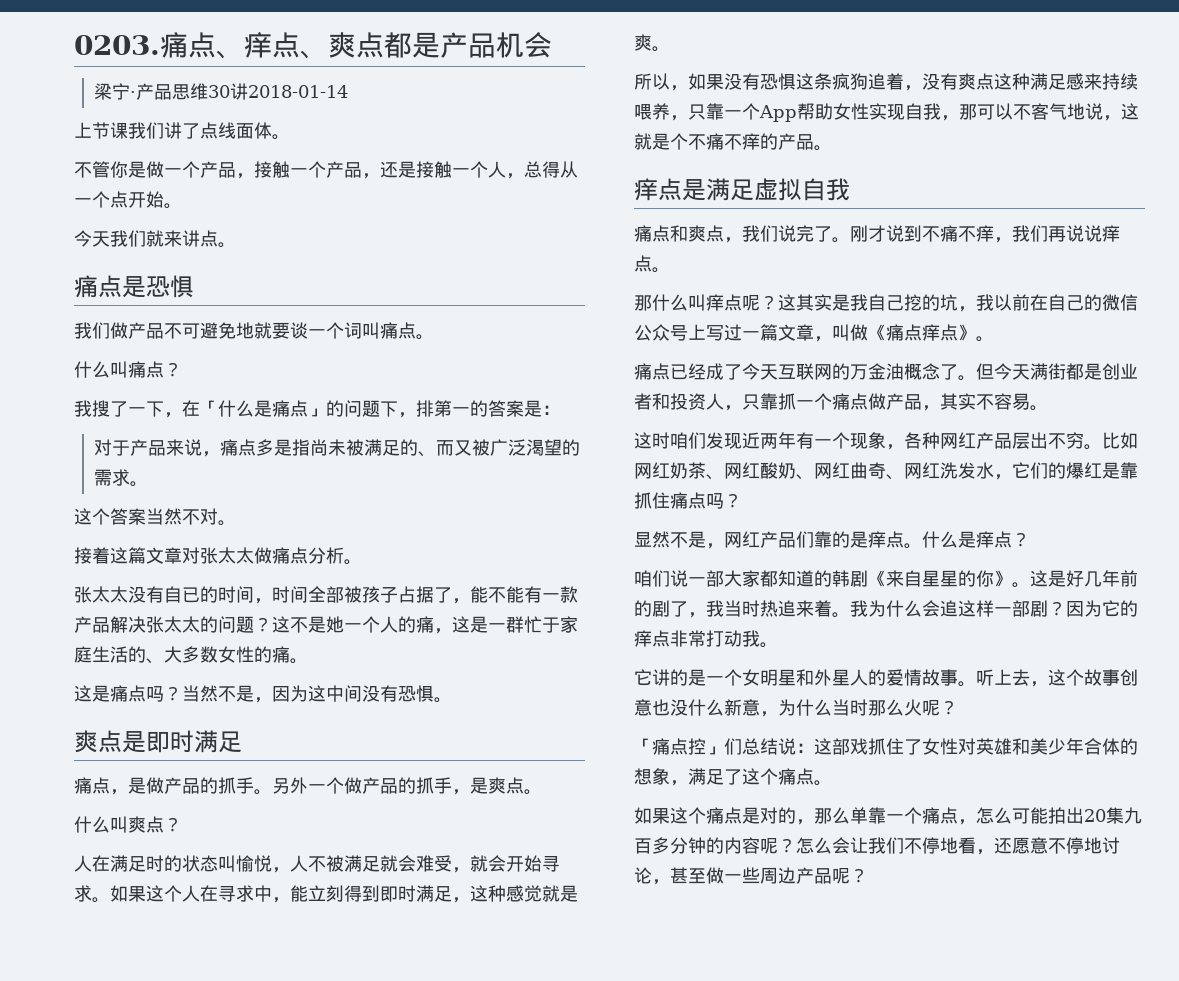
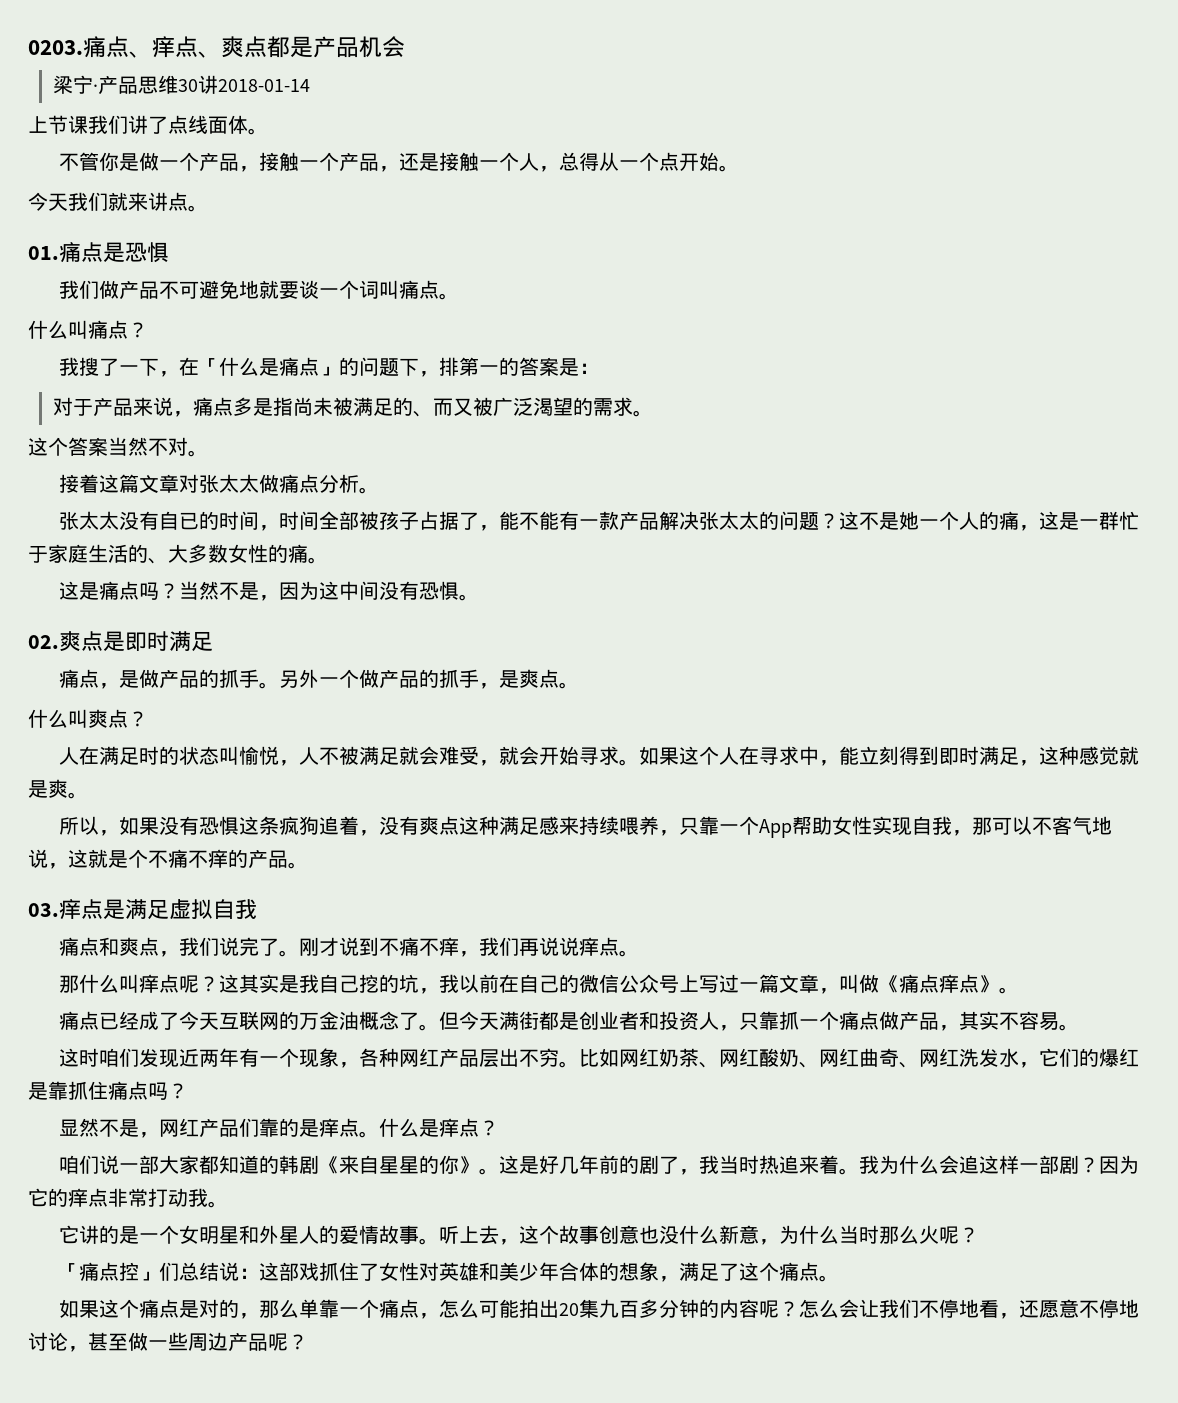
(236, 245) none -> [28,246,59,260] 01.
(452, 700) none -> [28,635,59,649] 02.
(832, 148) none -> [28,903,59,917] 03.

